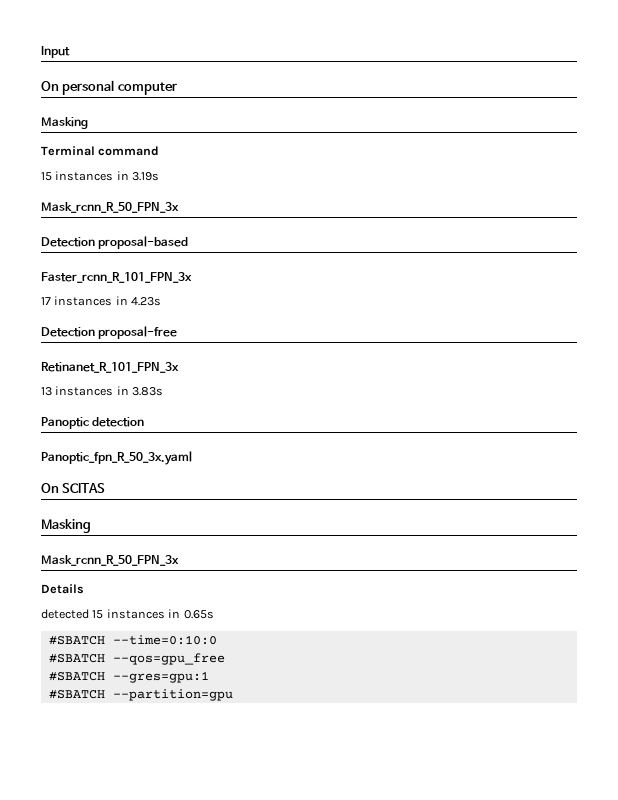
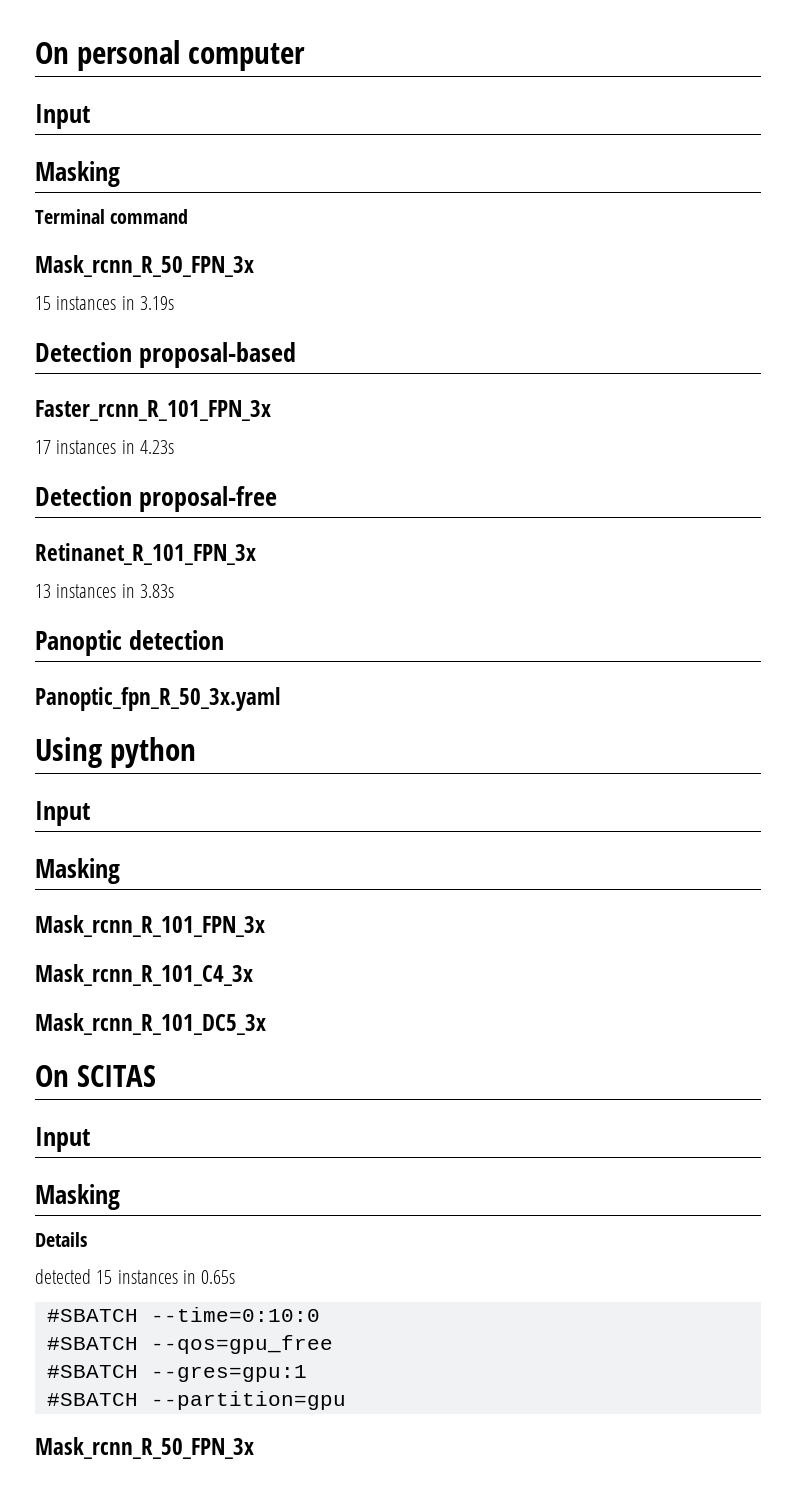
[41,46,70,58] Input // -> (35, 53) none
(177, 88) none -> [35,104,90,129] // Input
(160, 151) none -> [35,255,254,277] // Mask_rcnn_R_50_FPN_3x
[41,202,179,213] // Mask_rcnn_R_50_FPN_3x -> (174, 303) none
(192, 458) none -> [35,737,197,768] [35,801,90,826] [35,858,120,884] [35,915,265,937] [35,964,253,986] [35,1013,266,1035] // Using python // Input // Masking // Mask_rcnn_R_101_FPN_3x // Mask_rcnn_R_101_C4_3x // Mask_rcnn_R_101_DC5_3x
[41,519,91,533] [41,555,179,566] // Masking // Mask_rcnn_R_50_FPN_3x -> [35,1127,90,1152] [35,1184,120,1210] // Input // Masking
(233, 695) none -> [35,1437,254,1459] // Mask_rcnn_R_50_FPN_3x

